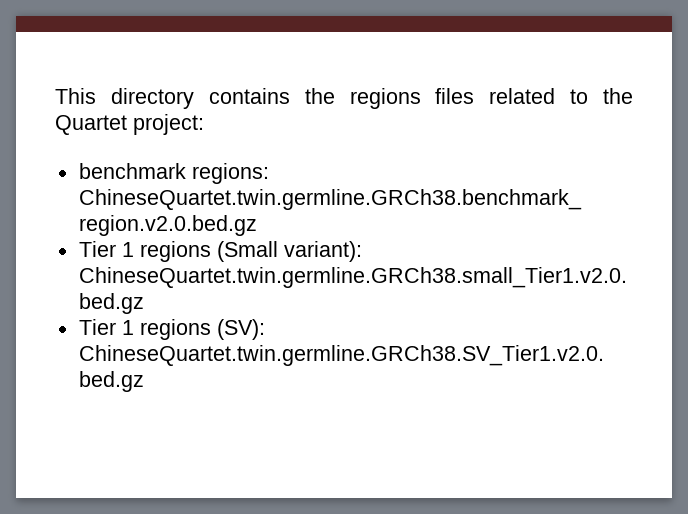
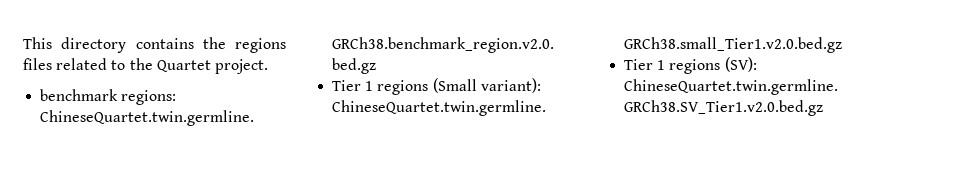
[133,114,204,135] project: -> [214,59,268,74] project.

